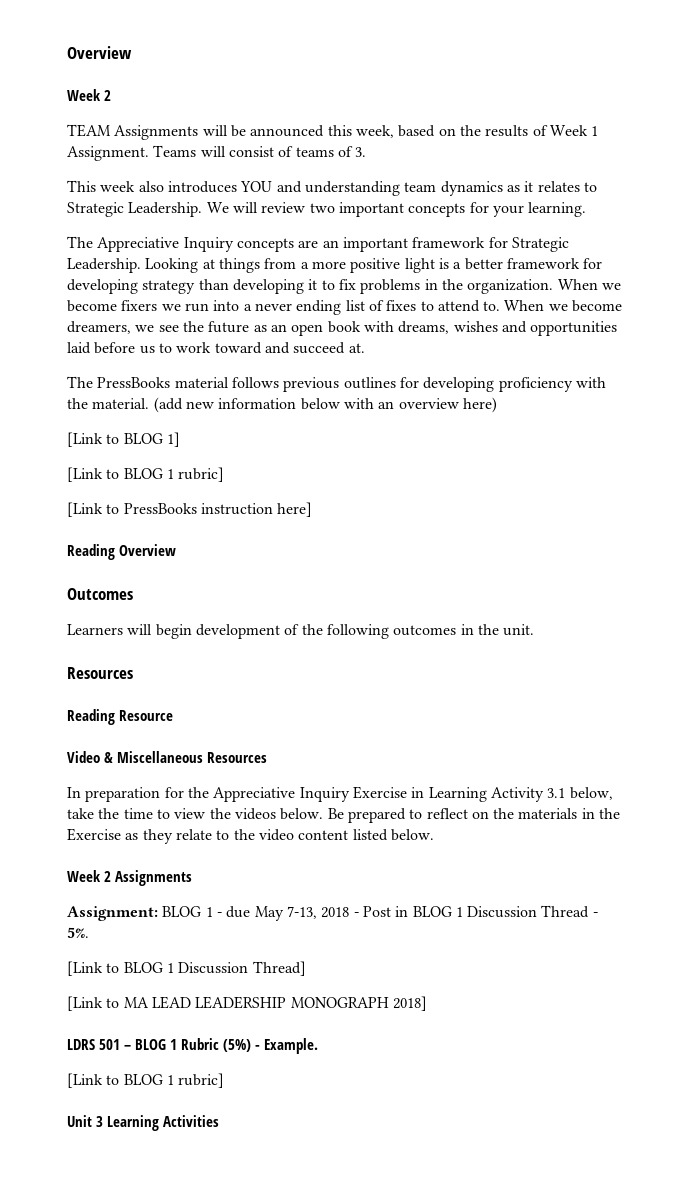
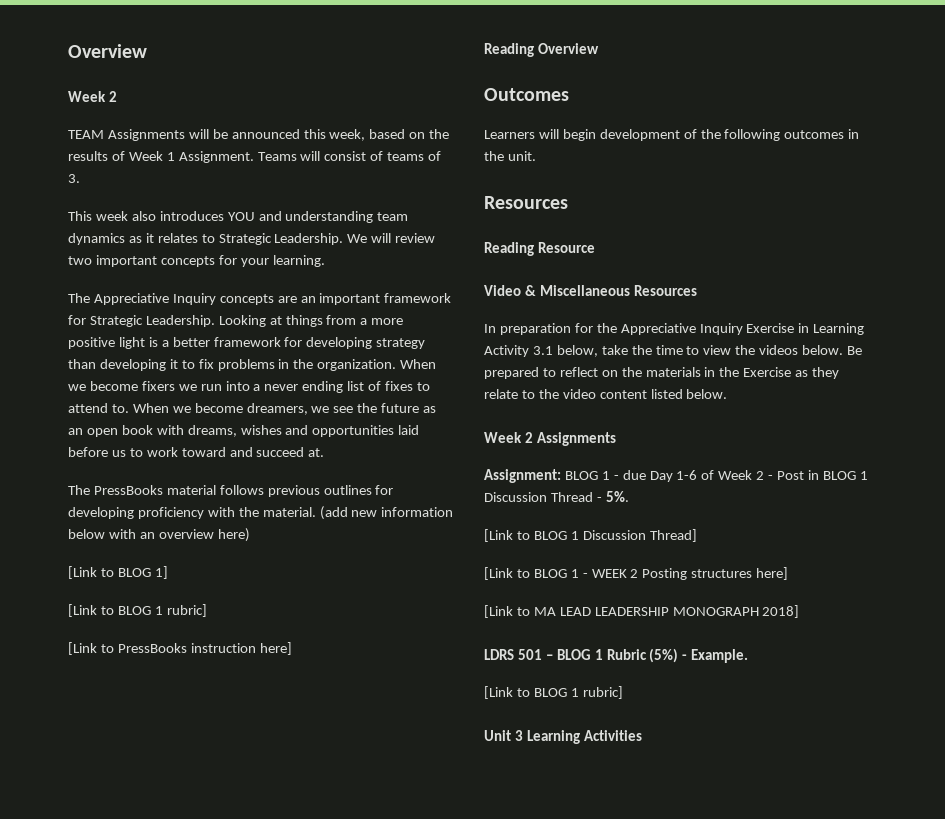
[254,906,350,921] May 7-13, 2018 -> [649,470,765,482] Day 1-6 of Week 2
(306, 968) none -> [484,567,789,580] // [Link to BLOG 1 - WEEK 2 Posting structures here]

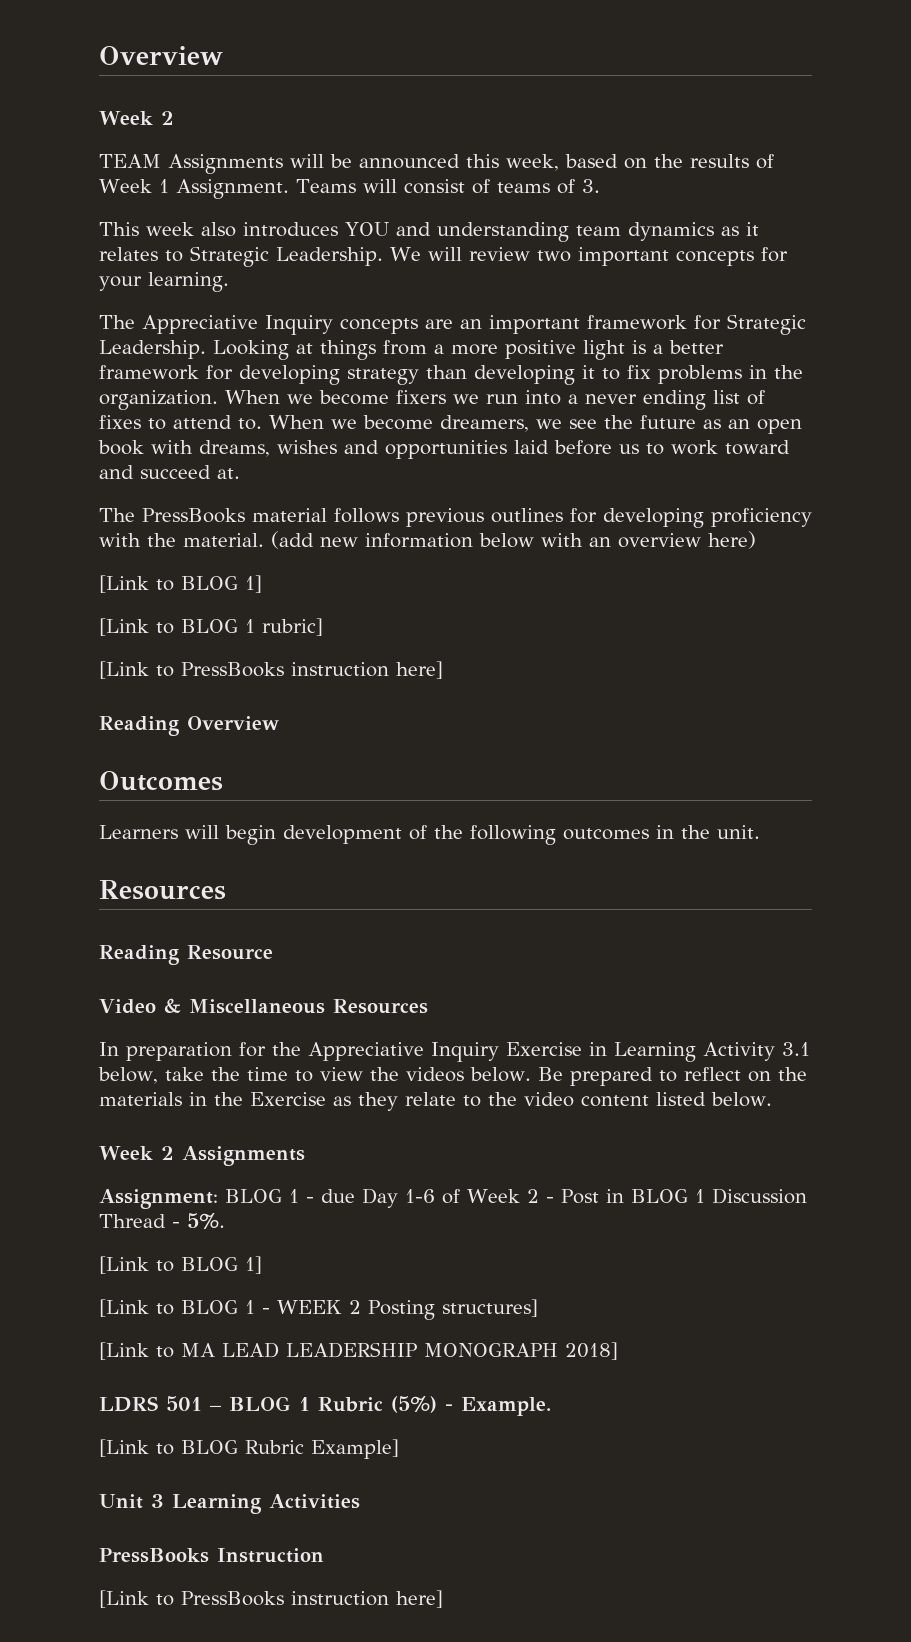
[570,529,697,542] 1 Discussion Thread] -> [245,1256,262,1274] 1]
[691,567,789,580] structures here] -> [441,1299,538,1317] structures]
[570,686,623,699] 1 rubric] -> [245,1439,399,1459] Rubric Example]
(642, 735) none -> [99,1548,324,1563] [99,1590,443,1608] // PressBooks Instruction // [Link to PressBooks instruction here]

